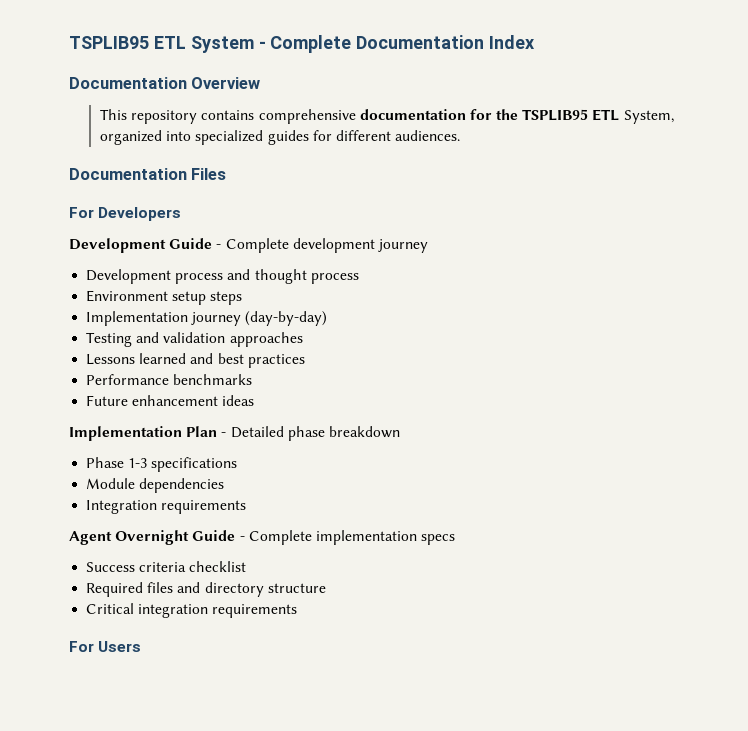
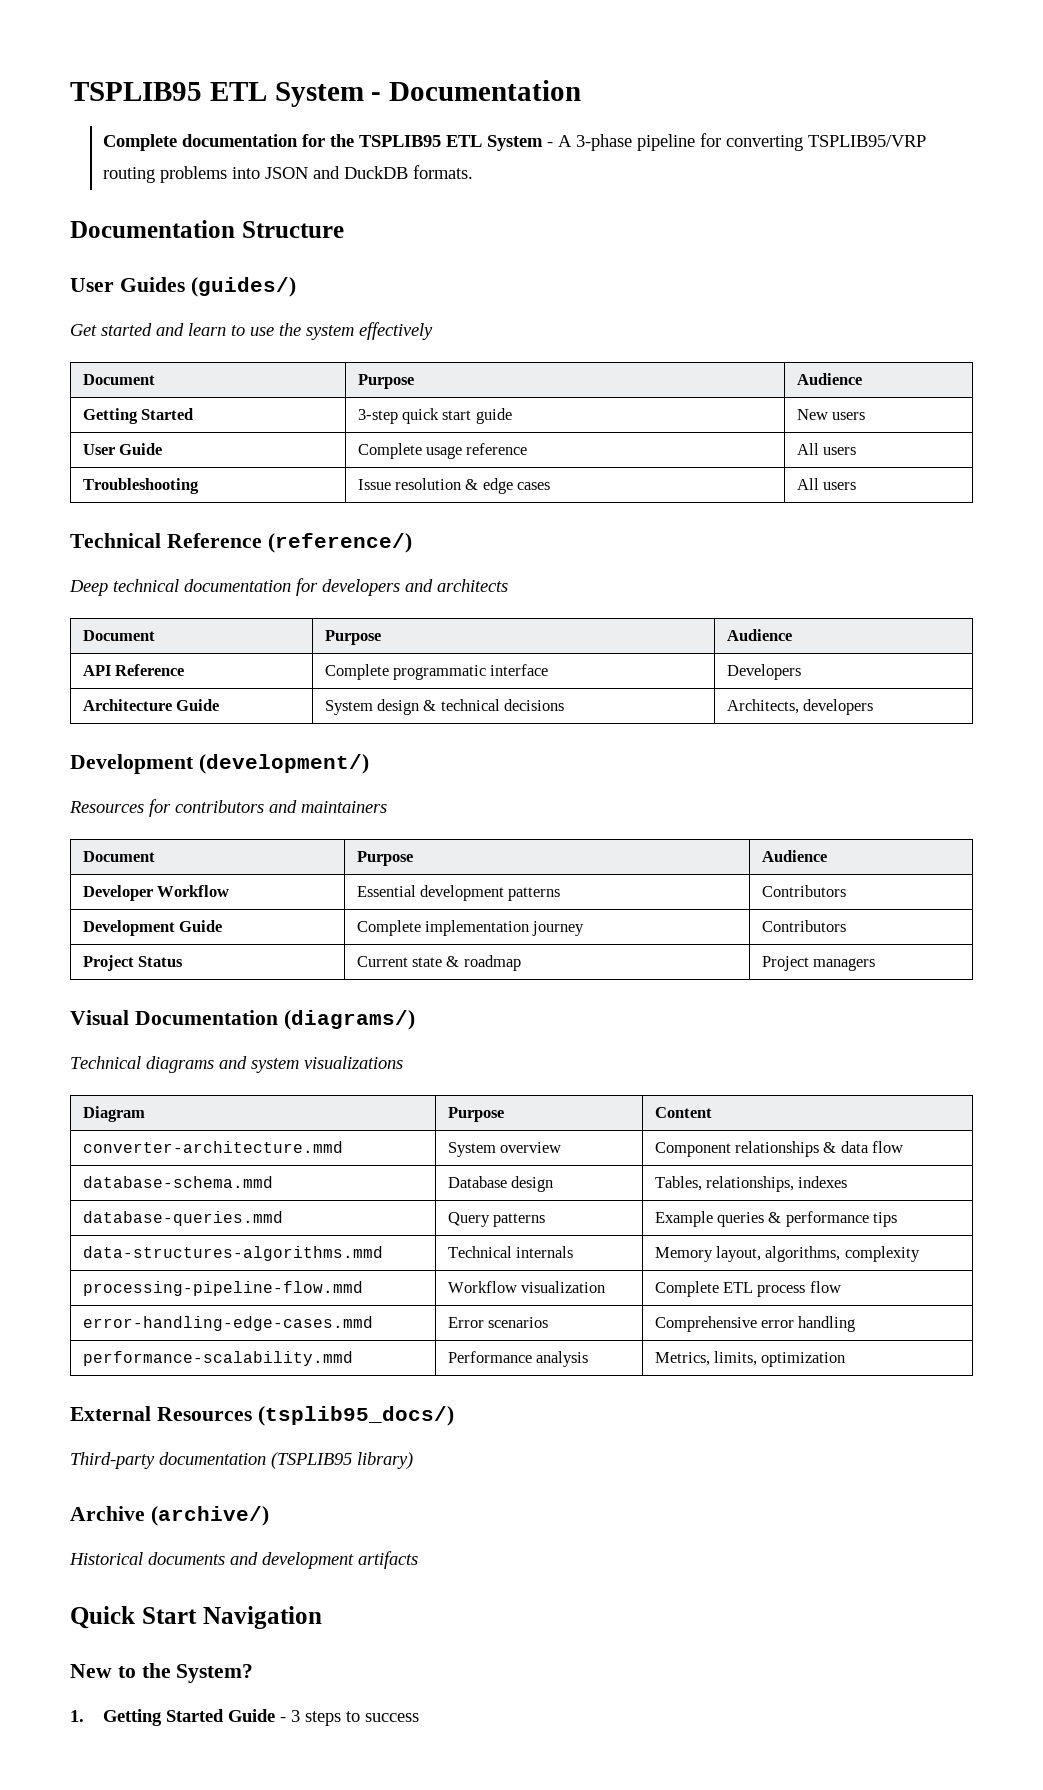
[69,35,536,53] [69,77,261,89] [99,109,356,124] TSPLIB95 ETL System - Complete Documentation Index // Documentation Overview // This repository contains comprehensive -> [70,80,582,107] [102,134,177,151] TSPLIB95 ETL System - Documentation // Complete
[623,110,674,124] [99,130,461,145] [69,168,227,180] [69,207,182,221] [69,238,428,253] [86,269,359,284] [86,290,243,305] [86,311,328,326] [86,332,303,347] [86,353,305,368] [86,374,253,385] [86,395,255,406] [69,426,400,441] [86,457,238,472] [86,478,225,493] [86,500,247,514] [69,530,456,545] [86,561,247,572] [86,582,326,597] [86,603,298,618] [69,641,142,652] System, organized into specialized guides for different audiences. // Documentation Files // For Developers // Development Guide - Complete development journey // Development process and thought process // Environment setup steps // Implementation journey (day-by-day) // Testing and validation approaches // Lessons learned and best practices // Performance benchmarks // Future enhancement ideas // Implementation Plan - Detailed phase breakdown // Phase 1-3 specifications // Module dependencies // Integration requirements // Agent Overnight Guide - Complete implementation specs // Success criteria checklist // Required files and directory structure // Critical integration requirements // For Users -> [486,133,926,151] [102,165,473,183] [70,220,344,238] [70,277,296,297] [70,322,433,340] [82,374,155,385] [357,374,414,389] [796,373,862,385] [82,408,193,424] [357,408,512,424] [796,409,865,420] [82,443,162,455] [357,443,528,459] [796,443,856,455] [82,478,199,494] [357,478,551,494] [796,478,856,490] [70,533,412,553] [69,578,508,596] [82,630,155,641] [324,630,381,645] [726,629,792,641] [82,664,184,676] [324,664,549,680] [726,664,801,680] [82,699,219,711] [324,699,565,715] [726,699,873,715] [70,754,369,774] [69,799,387,817] [82,851,155,862] [356,851,413,866] [761,850,827,862] [82,885,229,901] [356,885,561,901] [761,885,846,897] [82,920,222,936] [356,920,585,936] [761,920,846,932] [82,955,183,971] [356,955,521,971] [761,956,875,971] [70,1010,415,1030] [70,1056,403,1073] [82,1106,145,1122] [447,1107,504,1122] [654,1107,712,1118] [82,1141,343,1153] [447,1142,561,1157] [654,1141,904,1157] [82,1176,273,1188] [447,1176,553,1192] [654,1176,848,1192] [82,1211,283,1226] [447,1212,545,1227] [654,1211,898,1227] [82,1246,383,1261] [447,1246,573,1258] [654,1246,920,1262] [82,1281,363,1296] [447,1281,605,1293] [654,1281,841,1297] [82,1316,373,1331] [447,1317,548,1328] [654,1316,856,1332] [82,1351,353,1366] [447,1351,588,1367] [654,1351,846,1367] [70,1406,454,1426] [70,1452,413,1469] [70,1506,269,1526] [69,1551,418,1569] [70,1606,322,1629] [70,1663,254,1683] [70,1709,419,1726] System - A 3-phase pipeline for converting TSPLIB95/VRP routing problems into JSON and DuckDB formats. // Documentation Structure // User Guides (guides/) // Get started and learn to use the system effectively // Document | Purpose | Audience // Getting Started | 3-step quick start guide | New users // User Guide | Complete usage reference | All users // Troubleshooting | Issue resolution & edge cases | All users // Technical Reference (reference/) // Deep technical documentation for developers and architects // Document | Purpose | Audience // API Reference | Complete programmatic interface | Developers // Architecture Guide | System design & technical decisions | Architects, developers // Development (development/) // Resources for contributors and maintainers // Document | Purpose | Audience // Developer Workflow | Essential development patterns | Contributors // Development Guide | Complete implementation journey | Contributors // Project Status | Current state & roadmap | Project managers // Visual Documentation (diagrams/) // Technical diagrams and system visualizations // Diagram | Purpose | Content // converter-architecture.mmd | System overview | Component relationships & data flow // database-schema.mmd | Database design | Tables, relationships, indexes // database-queries.mmd | Query patterns | Example queries & performance tips // data-structures-algorithms.mmd | Technical internals | Memory layout, algorithms, complexity // processing-pipeline-flow.mmd | Workflow visualization | Complete ETL process flow // error-handling-edge-cases.mmd | Error scenarios | Comprehensive error handling // performance-scalability.mmd | Performance analysis | Metrics, limits, optimization // External Resources (tsplib95_docs/) // Third-party documentation (TSPLIB95 library) // Archive (archive/) // Historical documents and development artifacts // Quick Start Navigation // New to the System? // 1. Getting Started Guide - 3 steps to success

